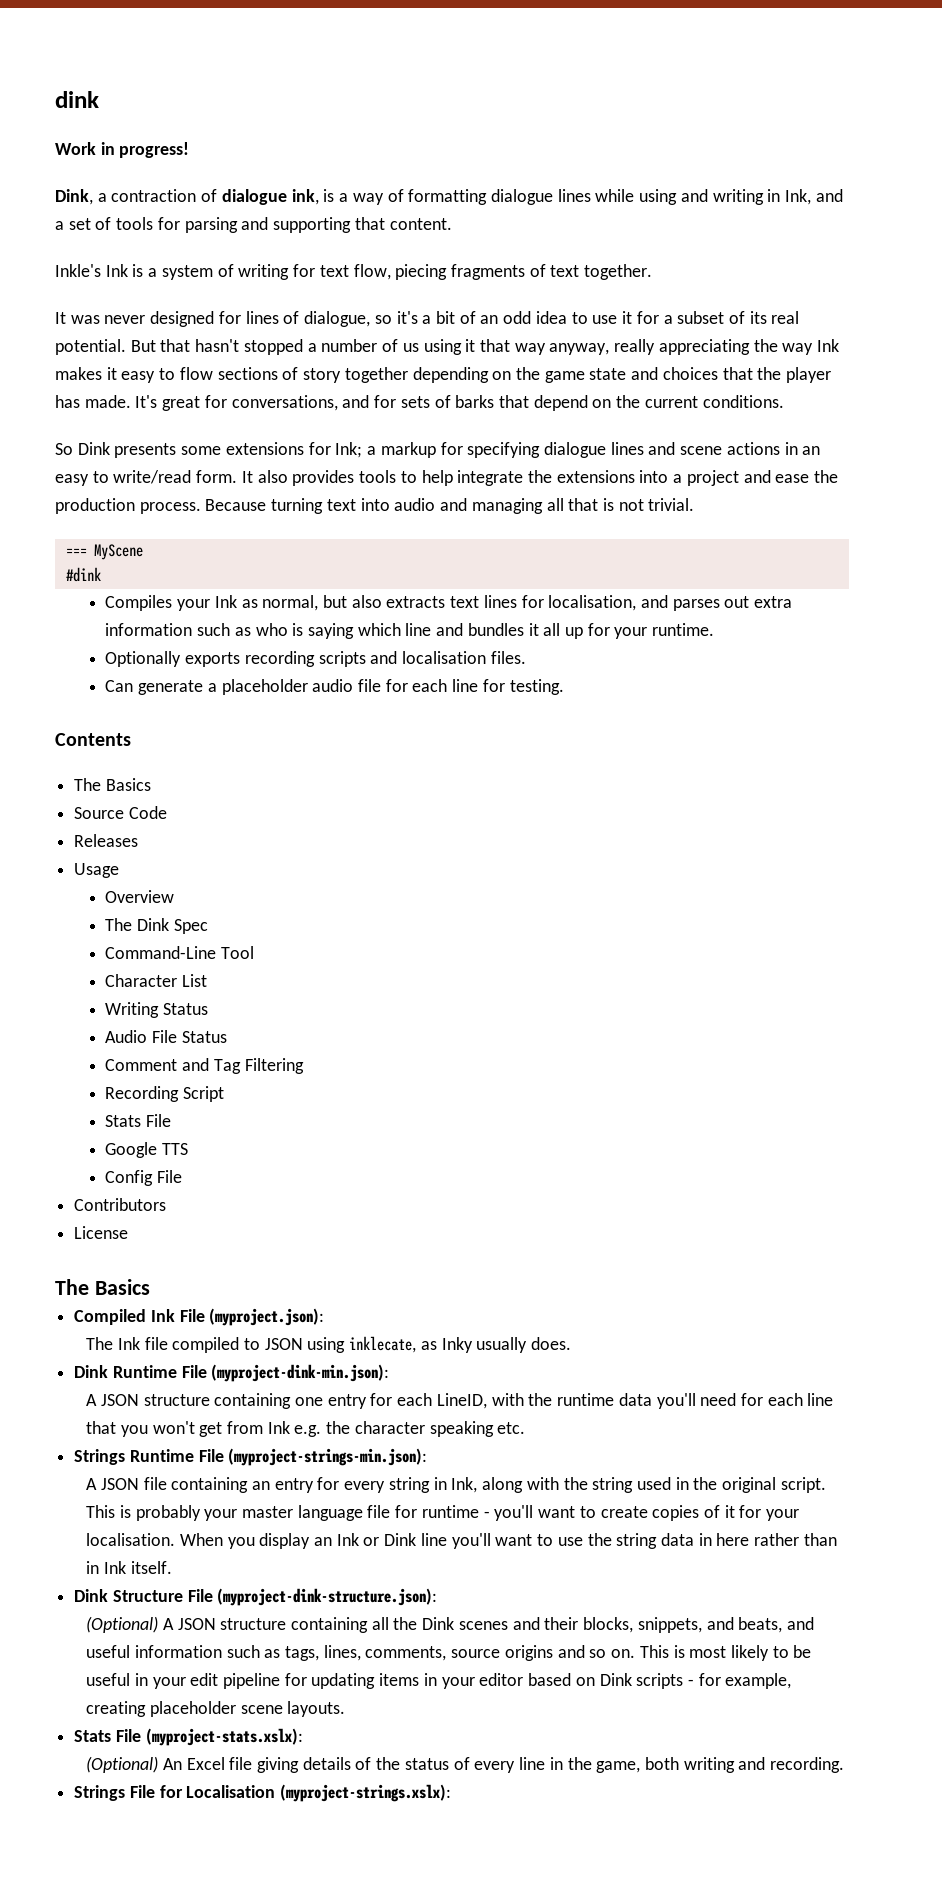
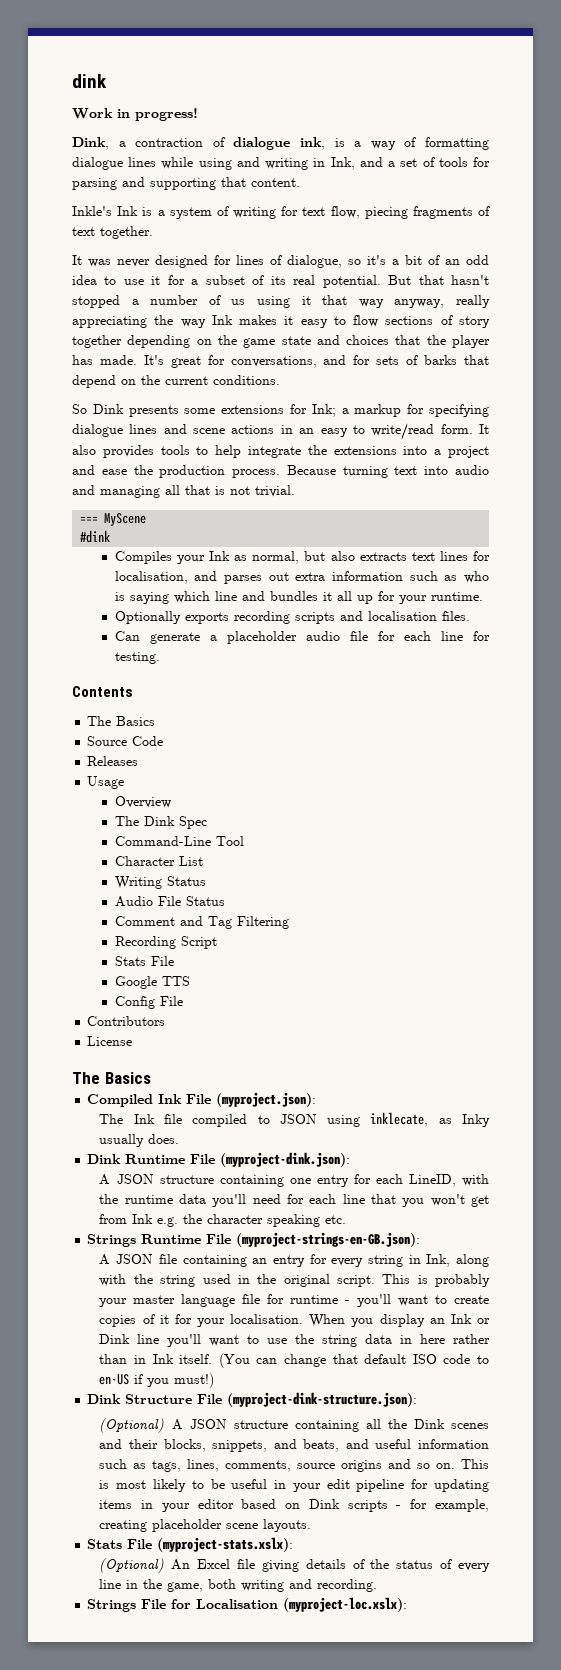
[211,1364,390,1382] (myproject-dink-min.json): -> [220,1152,351,1167] (myproject-dink.json):
[228,1448,428,1466] (myproject-strings-min.json): -> [236,1232,421,1247] (myproject-strings-en-GB.json):
(172, 1567) none -> [218,1353,489,1368] [99,1373,215,1388] (You can change that default ISO code to en-US if you must!)
[280,1784,452,1802] (myproject-strings.xslx): -> [283,1597,408,1612] (myproject-loc.xslx):

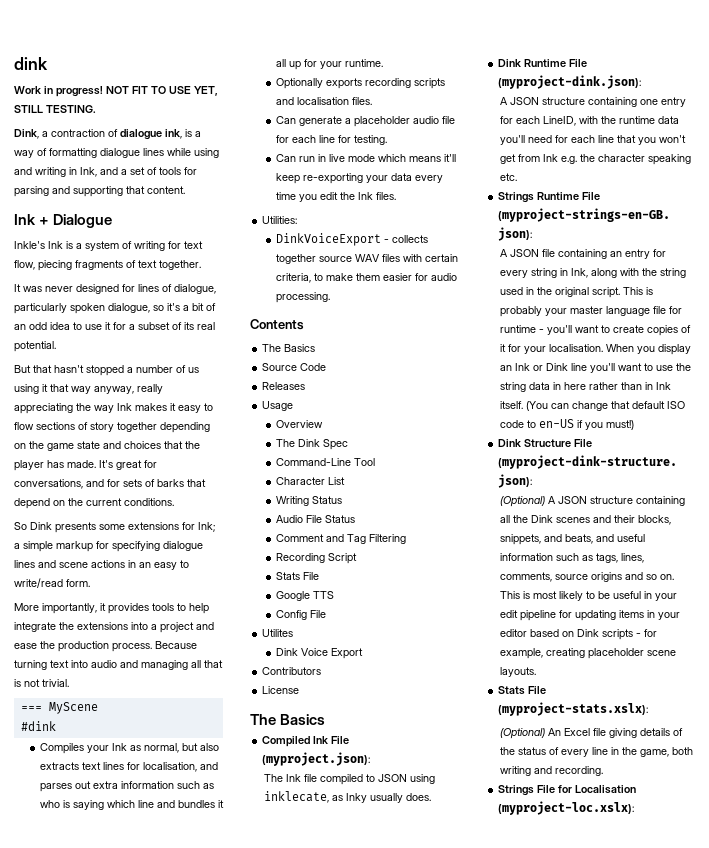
(198, 114) none -> [106,86,218,96] [14,105,96,113] NOT FIT TO USE YET, STILL TESTING.
(300, 182) none -> [14,214,113,228] // Ink + Dialogue
(342, 261) none -> [14,303,150,314] particularly spoken dialogue,
(381, 281) none -> (56, 346) //
(349, 411) none -> [23,541,53,552] simple
[479,424,490,434] [72,445,96,455] It also -> [14,603,106,614] // More importantly, it
(160, 658) none -> [275,154,456,162] [275,173,443,184] [275,192,396,202] [262,216,298,224] [275,233,428,246] [275,254,458,264] [275,273,457,283] [275,292,330,303] // Can run in live mode which means it'll keep re-exporting your data every time you edit the Ink files. // Utilities: // DinkVoiceExport - collects together source WAV files with certain criteria, to make them easier for audio processing.
(183, 1001) none -> [262,629,294,637] [275,648,363,659] // Utilites // Dink Voice Export

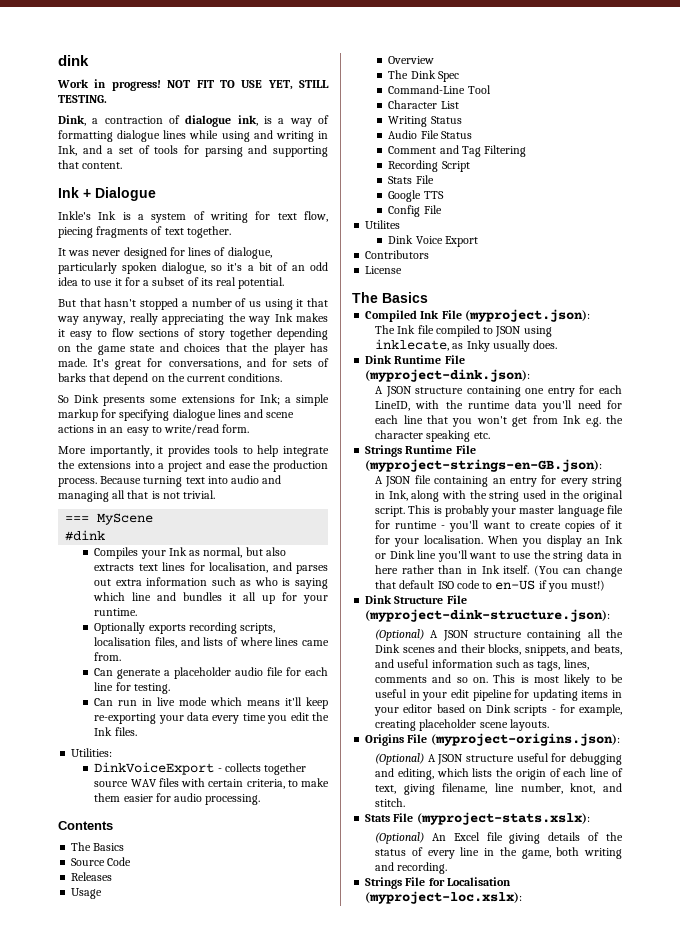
[413,78,445,89] [275,97,372,105] scripts and localisation files. -> [240,623,276,634] [94,637,329,648] [94,652,122,661] scripts, localisation files, and lists of where lines came from.
[499,572,622,582] comments, source origins -> [375,676,428,683] comments
(536, 672) none -> [365,733,620,746] [375,753,622,765] [375,768,623,780] [375,783,622,795] [375,798,406,807] // Origins File (myproject-origins.json): // (Optional) A JSON structure useful for debugging and editing, which lists the origin of each line of text, giving filename, line number, knot, and stitch.

